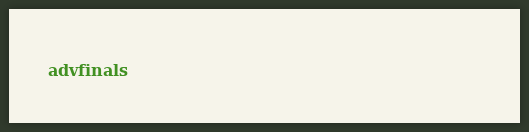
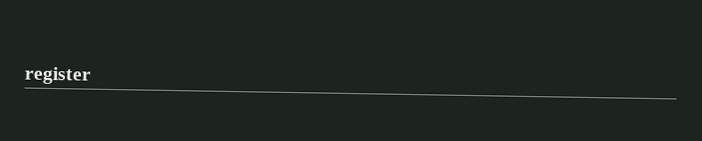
[48,64,128,76] advfinals -> [24,66,92,85] register

